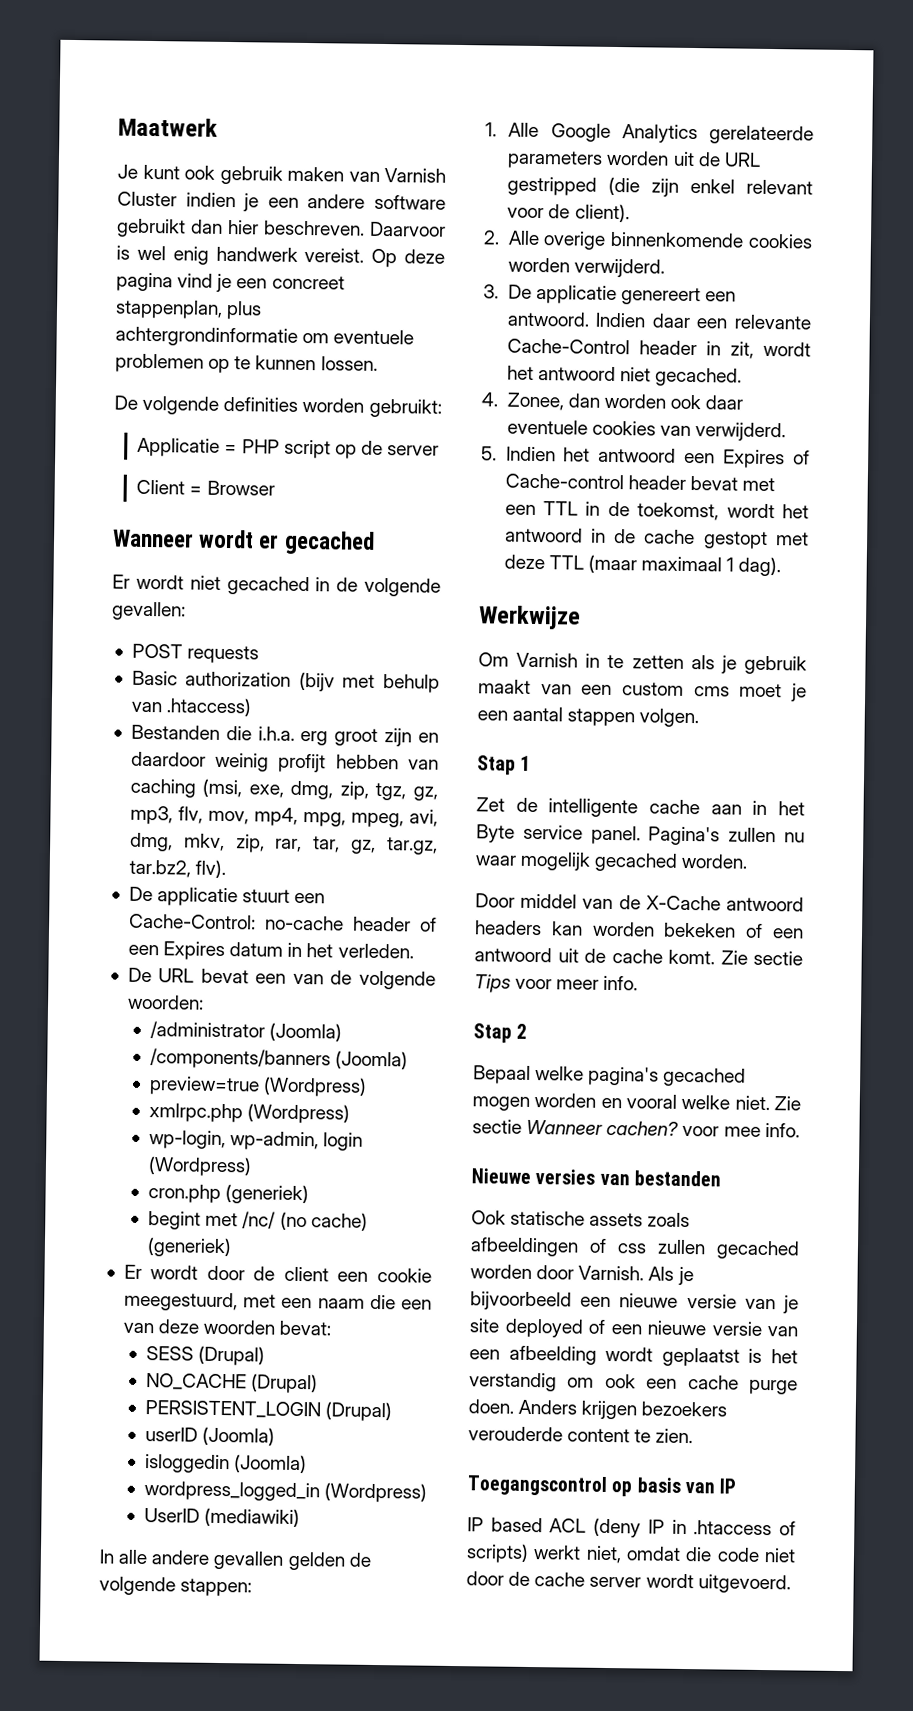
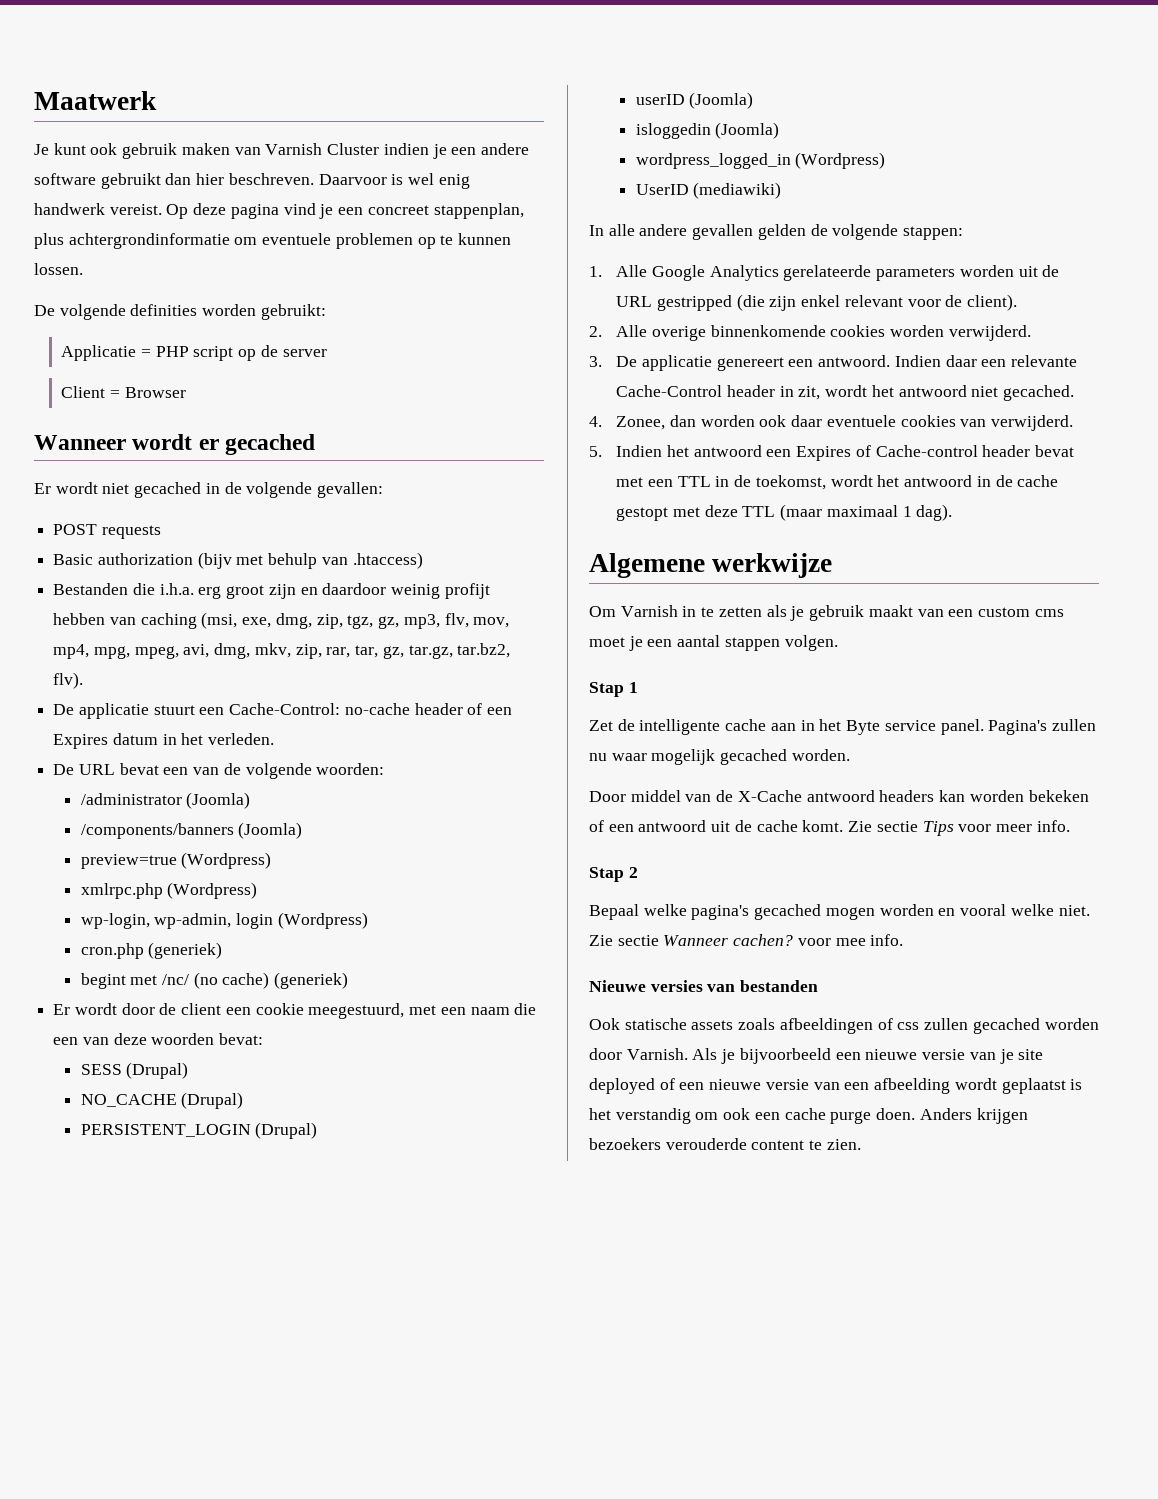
[478,605,581,630] Werkwijze -> [589,553,833,578] Algemene werkwijze
[467,1475,737,1497] [467,1517,796,1538] [466,1543,796,1564] [466,1571,791,1594] // Toegangscontrol op basis van IP // IP based ACL (deny IP in .htaccess of scripts) werkt niet, omdat die code niet door de cache server wordt uitgevoerd. -> (861, 1144) none

